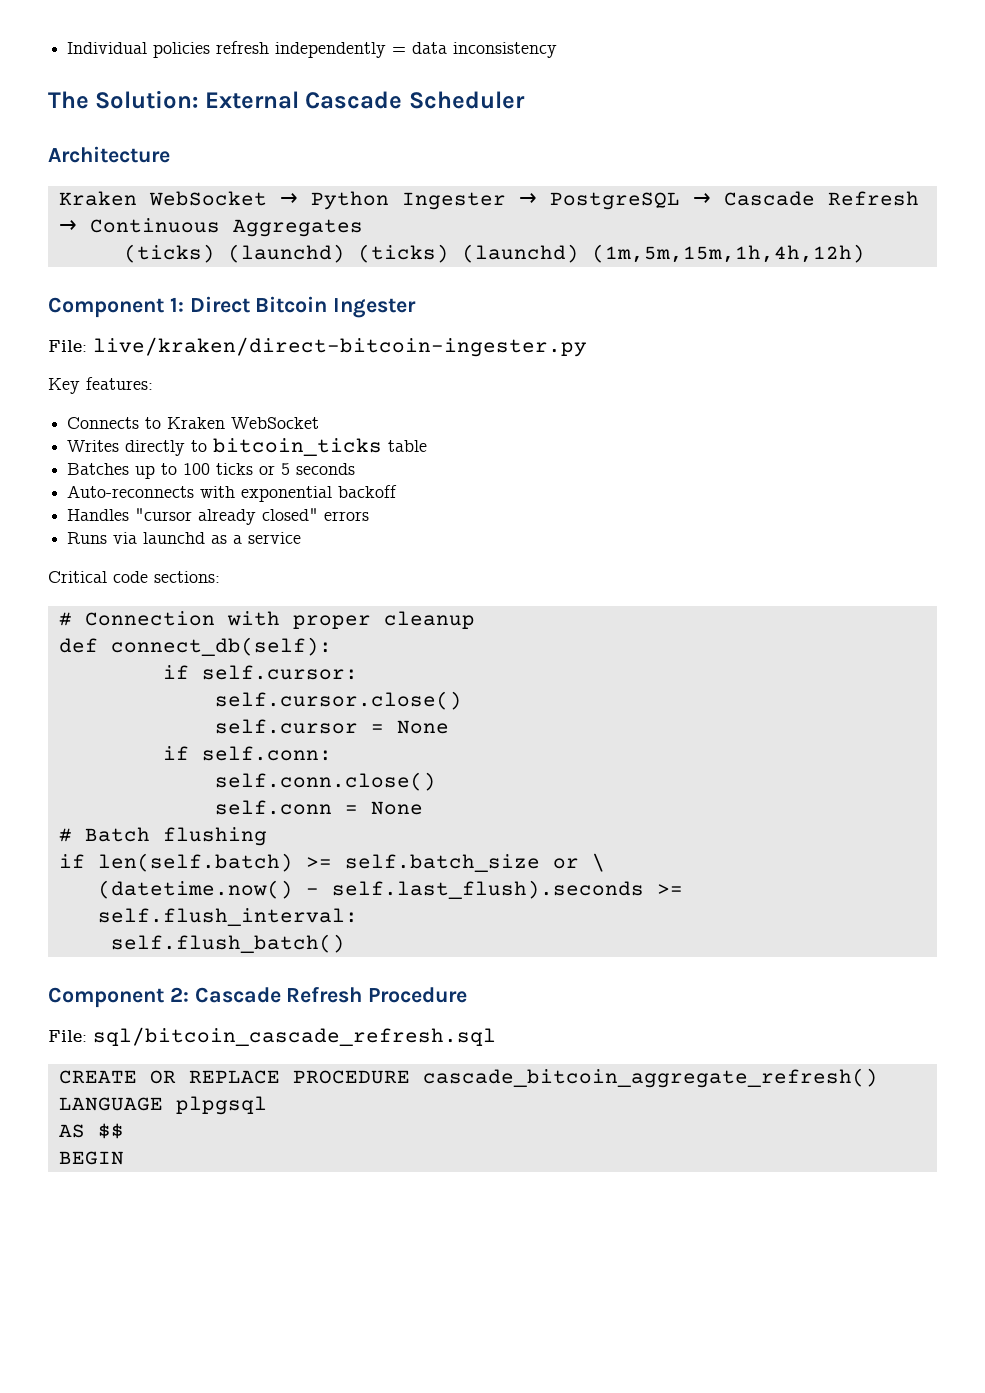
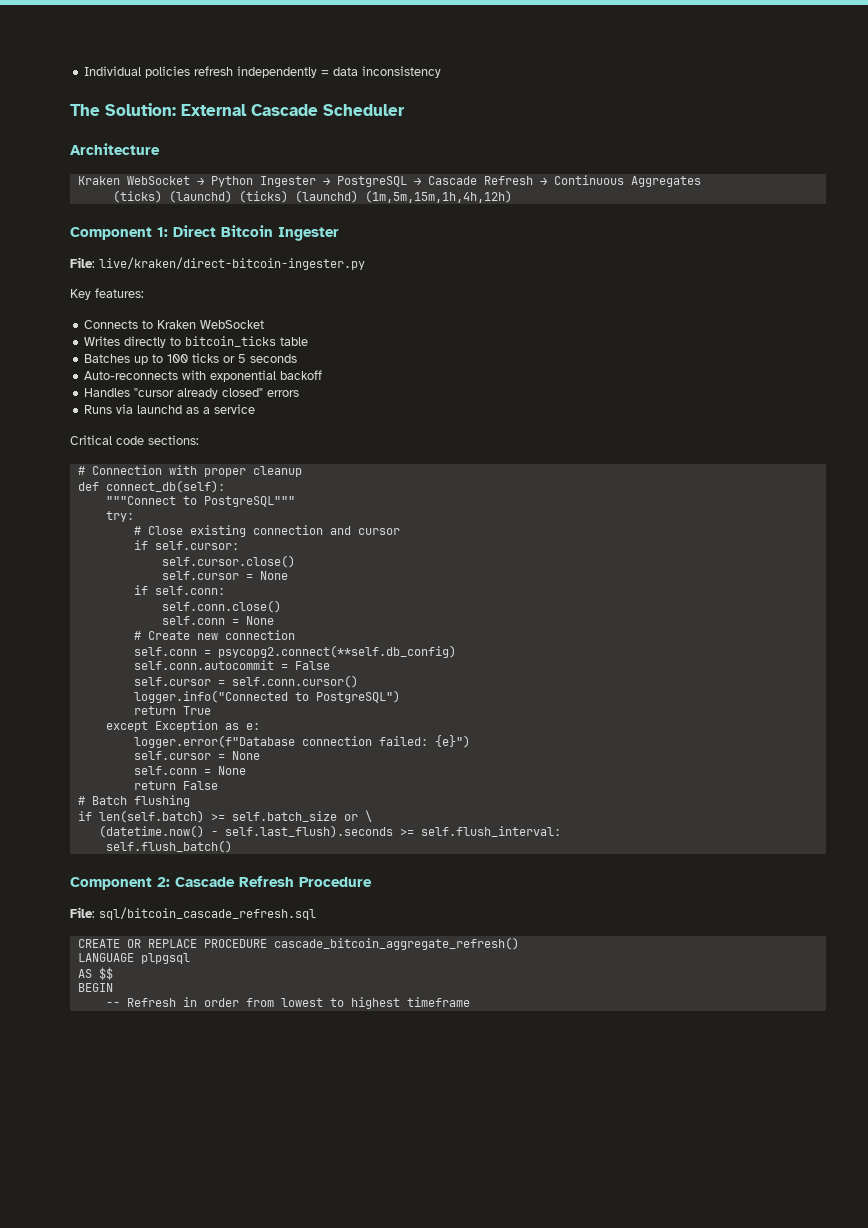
(332, 646) none -> [105,496,295,507] [105,511,134,522] [133,525,400,537] // """Connect to PostgreSQL""" // try: // # Close existing connection and cursor
(423, 808) none -> [133,630,295,640] [133,645,456,658] [133,660,330,670] [133,675,358,688] [133,690,400,703] [133,706,211,715] [105,720,260,732] [133,735,470,748] [133,751,260,760] [133,766,246,775] [133,781,218,790] // # Create new connection // self.conn = psycopg2.connect(**self.db_config) // self.conn.autocommit = False // self.cursor = self.conn.cursor() // logger.info("Connected to PostgreSQL") // return True // except Exception as e: // logger.error(f"Database connection failed: {e}") // self.cursor = None // self.conn = None // return False
(124, 1158) none -> [105,997,470,1009] // -- Refresh in order from lowest to highest timeframe

